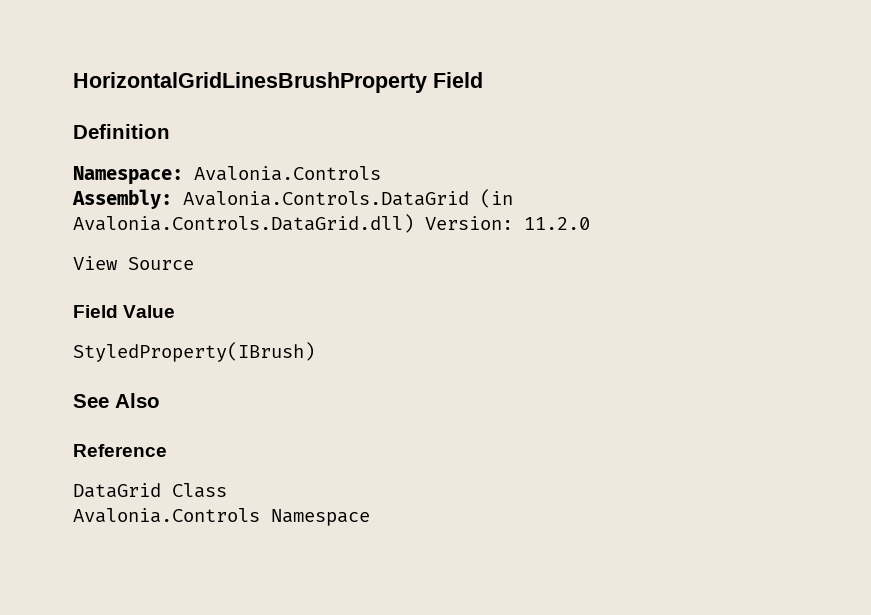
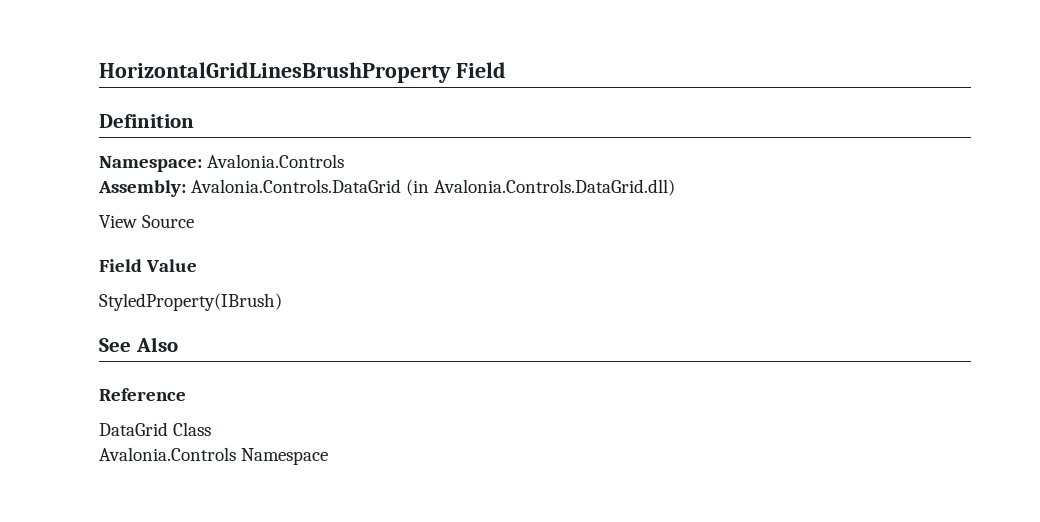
[425,216,590,230] Version: 11.2.0 -> (676, 187) none

